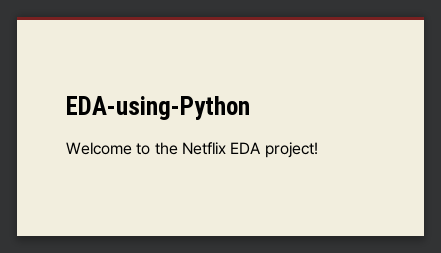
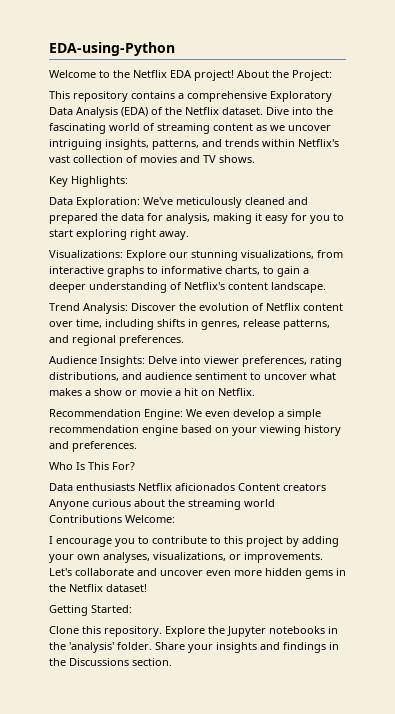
(318, 150) none -> [237,70,332,81] [49,91,332,102] [49,107,333,118] [49,123,331,134] [49,139,339,150] [49,155,255,163] [49,176,128,187] [49,197,308,208] [49,213,344,224] [49,229,189,240] [49,250,343,261] [49,266,309,277] [49,282,326,293] [49,303,343,314] [49,319,330,330] [49,335,184,346] [49,356,342,367] [49,372,336,381] [49,388,255,396] [49,409,321,420] [49,425,341,436] [49,441,137,452] [49,462,135,470] [49,483,326,491] [49,499,275,510] [49,515,175,523] [49,536,339,547] [49,552,323,563] [49,568,346,579] [49,584,147,592] [49,605,132,616] [49,626,338,637] [49,642,339,653] [49,658,172,666] About the Project: // This repository contains a comprehensive Exploratory Data Analysis (EDA) of the Netflix dataset. Dive into the fascinating world of streaming content as we uncover intriguing insights, patterns, and trends within Netflix's vast collection of movies and TV shows. // Key Highlights: // Data Exploration: We've meticulously cleaned and prepared the data for analysis, making it easy for you to start exploring right away. // Visualizations: Explore our stunning visualizations, from interactive graphs to informative charts, to gain a deeper understanding of Netflix's content landscape. // Trend Analysis: Discover the evolution of Netflix content over time, including shifts in genres, release patterns, and regional preferences. // Audience Insights: Delve into viewer preferences, rating distributions, and audience sentiment to uncover what makes a show or movie a hit on Netflix. // Recommendation Engine: We even develop a simple recommendation engine based on your viewing history and preferences. // Who Is This For? // Data enthusiasts Netflix aficionados Content creators Anyone curious about the streaming world Contributions Welcome: // I encourage you to contribute to this project by adding your own analyses, visualizations, or improvements. Let's collaborate and uncover even more hidden gems in the Netflix dataset! // Getting Started: // Clone this repository. Explore the Jupyter notebooks in the 'analysis' folder. Share your insights and findings in the Discussions section.

